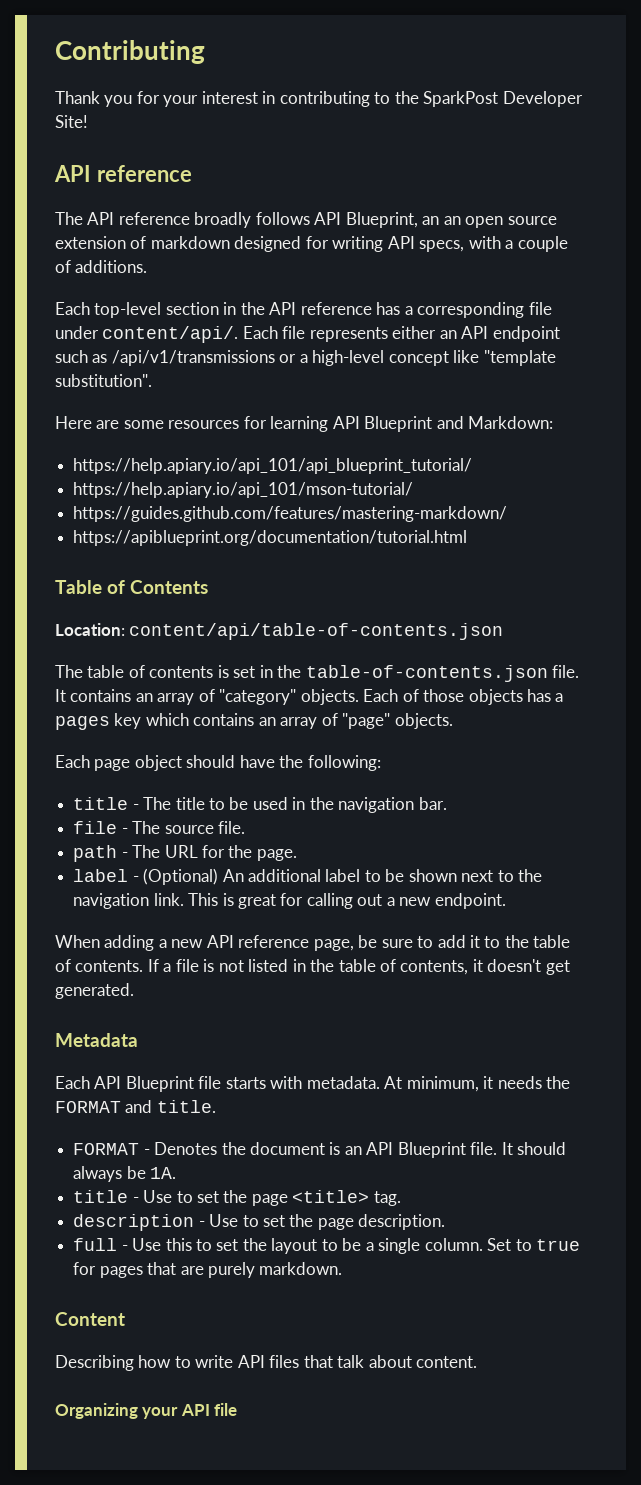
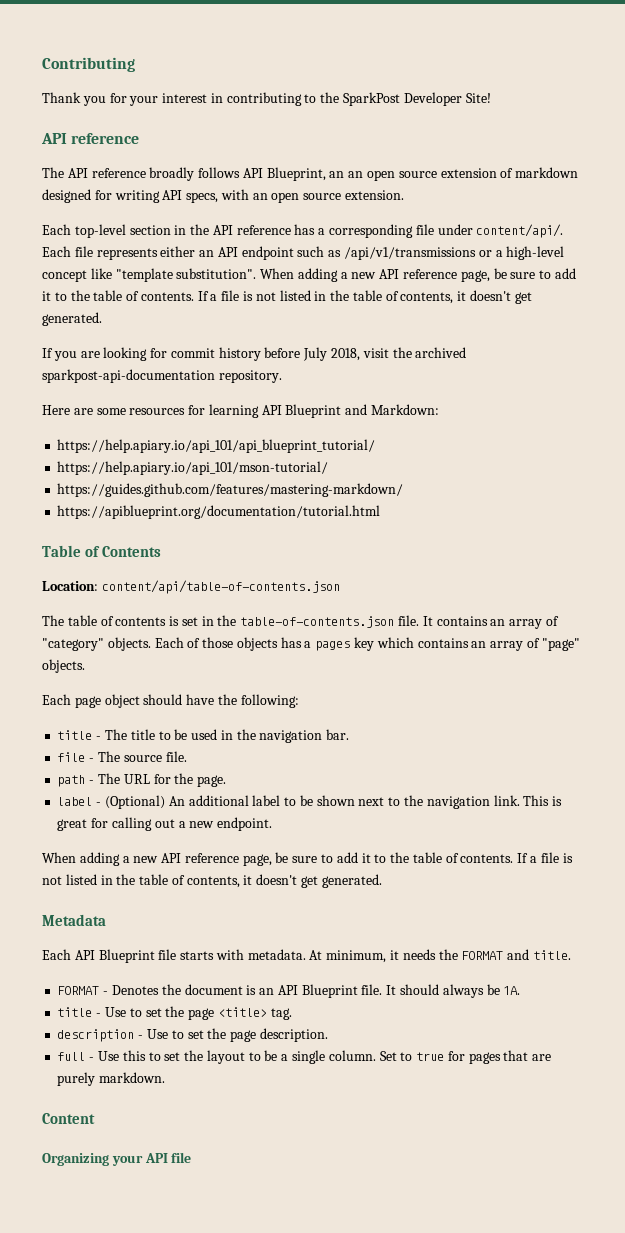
[505,236,568,252] [55,260,148,273] a couple of additions. -> [252,190,405,203] an open source extension.
(152, 380) none -> [260,268,576,282] [42,290,532,304] [42,312,102,326] [42,347,467,361] [42,369,282,383] When adding a new API reference page, be sure to add it to the table of contents. If a file is not listed in the table of contents, it doesn't get generated. // If you are looking for commit history before July 2018, visit the archived sparkpost-api-documentation repository.
[55,1355,478,1371] // Describing how to write API files that talk about content. -> (95, 1118) none

